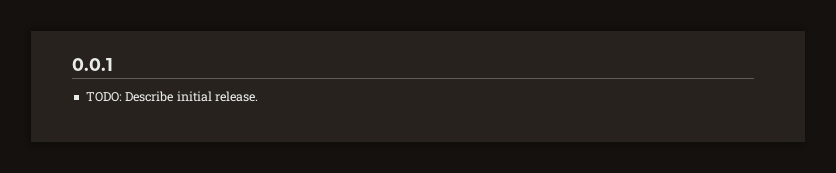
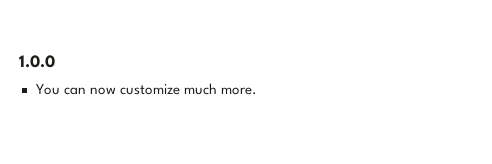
[72,58,113,71] [85,91,258,102] 0.0.1 // TODO: Describe initial release. -> [19,55,55,68] [35,83,257,95] 1.0.0 // You can now customize much more.

